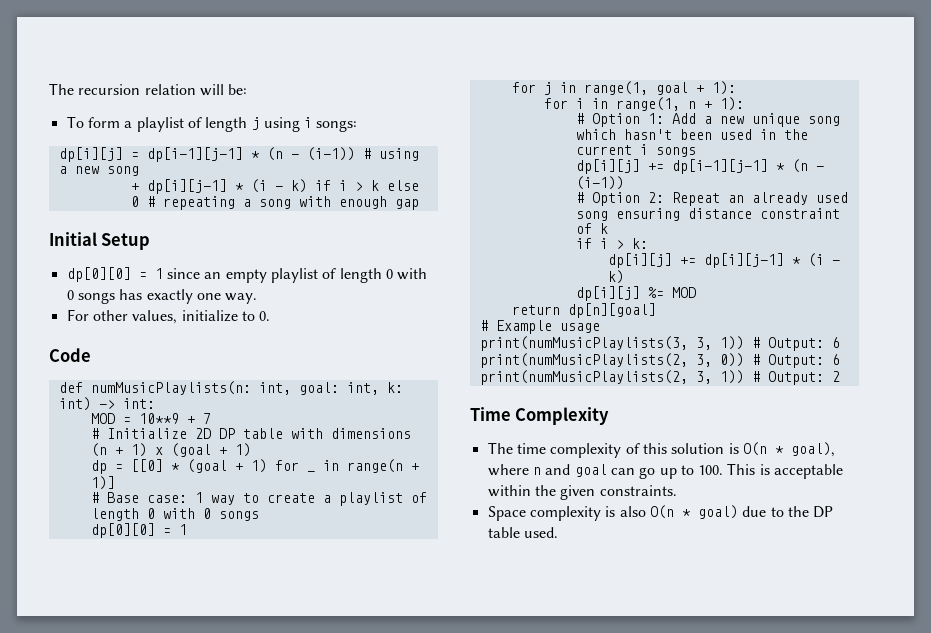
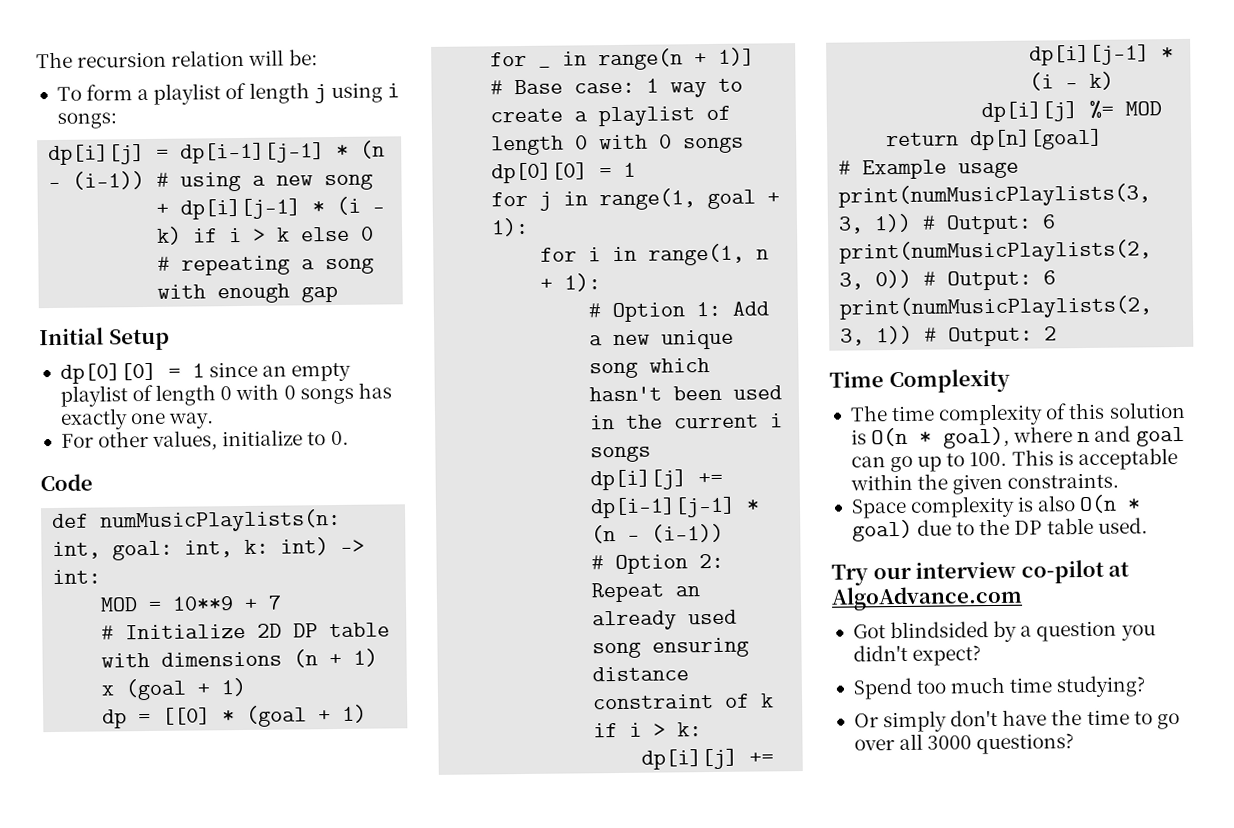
(558, 532) none -> [831,559,1130,586] [831,585,1023,611] [852,620,1156,643] [852,644,982,666] [852,675,1147,700] [853,709,1180,733] [853,733,1075,755] // Try our interview co-pilot at AlgoAdvance.com // Got blindsided by a question you didn't expect? // Spend too much time studying? // Or simply don't have the time to go over all 3000 questions?

